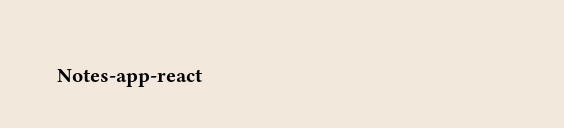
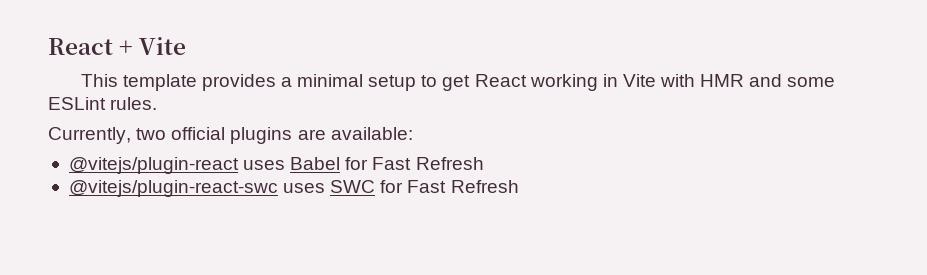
[57,69,202,87] Notes-app-react -> [48,37,187,55] [80,74,836,91] [48,97,158,110] [48,127,413,144] [68,157,484,174] [68,180,519,197] React + Vite // This template provides a minimal setup to get React working in Vite with HMR and some ESLint rules. // Currently, two official plugins are available: // @vitejs/plugin-react uses Babel for Fast Refresh // @vitejs/plugin-react-swc uses SWC for Fast Refresh

